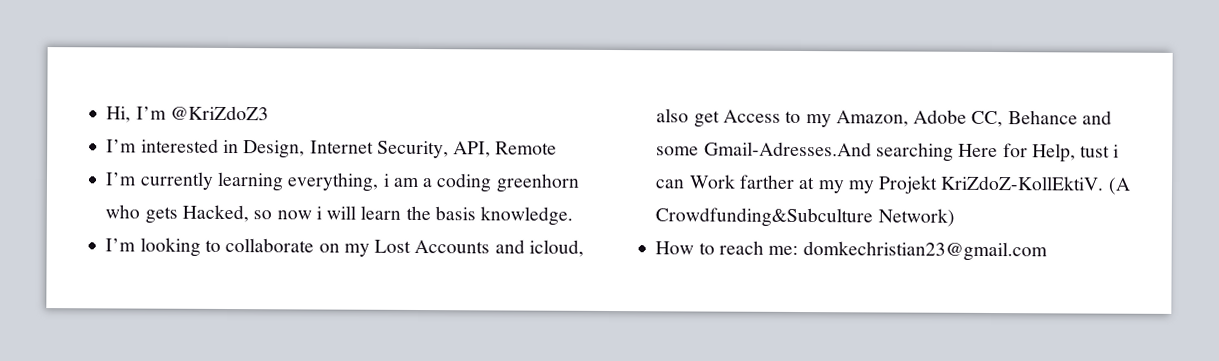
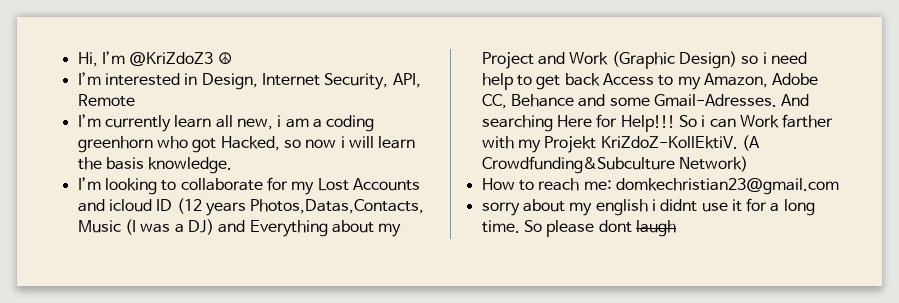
(269, 113) none -> [217,52,232,64] ☮
[216,171,380,192] learning everything, -> [174,115,273,130] learn all new,
[144,206,178,224] gets -> [192,138,217,153] got
[318,243,340,253] on -> [266,177,288,191] for
[528,239,584,257] [656,108,720,128] icloud, also get -> [108,198,425,216] [77,219,402,237] [481,51,807,69] [481,73,600,90] icloud ID (12 years Photos,Datas,Contacts, Music (I was a DJ) and Everything about my Project and Work (Graphic Design) so i need help to get back
[703,141,872,157] Gmail-Adresses.And -> [653,94,810,107] Gmail-Adresses. And
[1031,143,1111,163] Help, tust -> [620,115,697,132] Help!!! So
[798,176,845,194] at my -> [481,136,514,149] with
(1048, 251) none -> [481,198,815,216] [481,220,676,237] // sorry about my english i didnt use it for a long time. So please dont laugh

